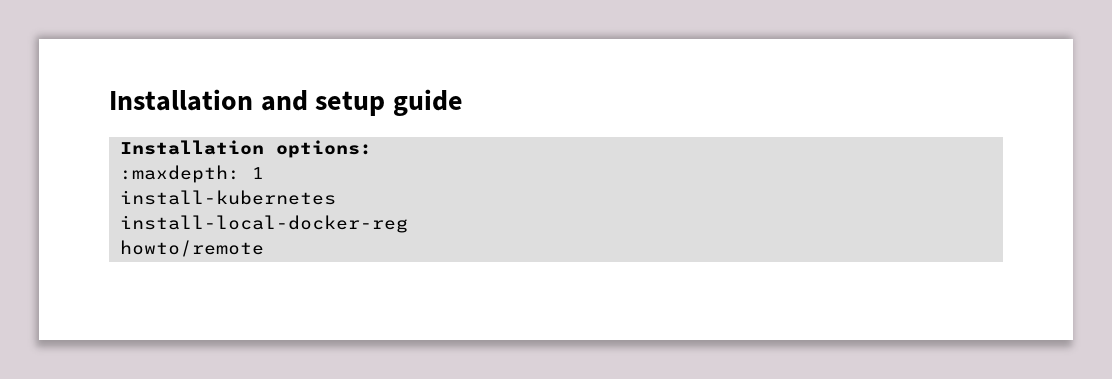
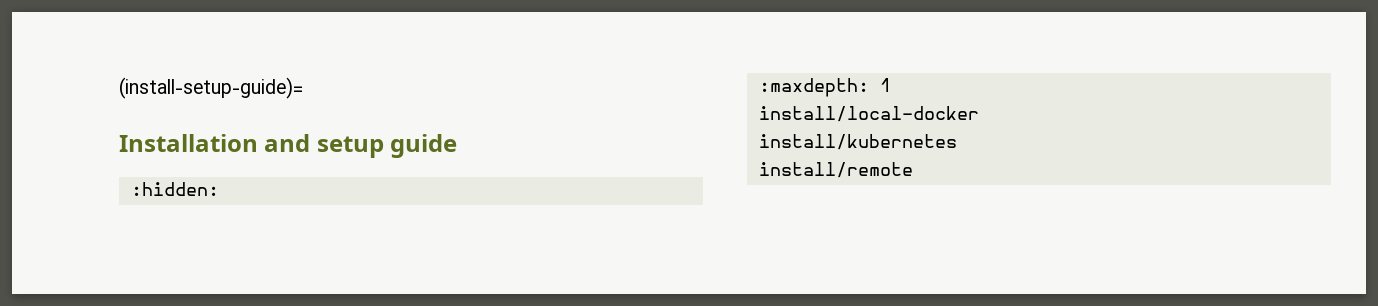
(109, 100) none -> [119,77,303,99] (install-setup-guide)= //
[119,140,372,158] Installation options: -> [130,182,219,196] :hidden:
[119,190,336,205] [119,215,408,233] [119,240,264,257] install-kubernetes // install-local-docker-reg // howto/remote -> [758,106,979,122] [758,134,957,150] [758,162,913,178] install/local-docker // install/kubernetes // install/remote

